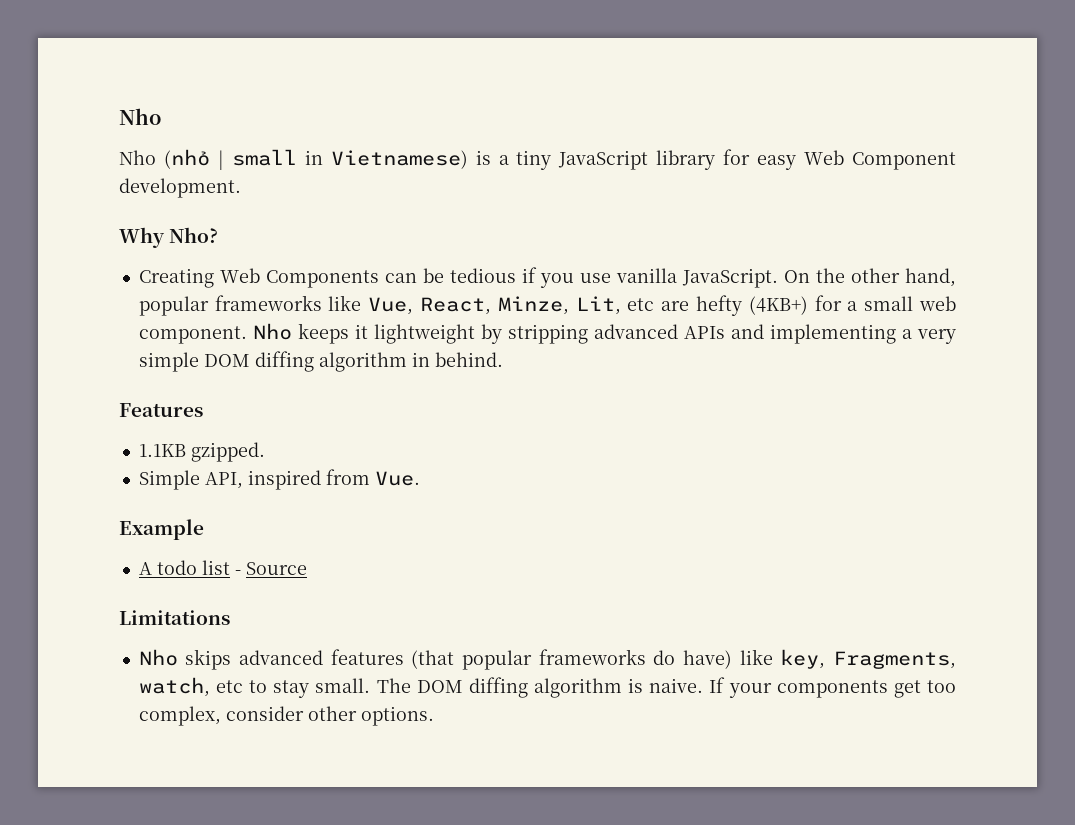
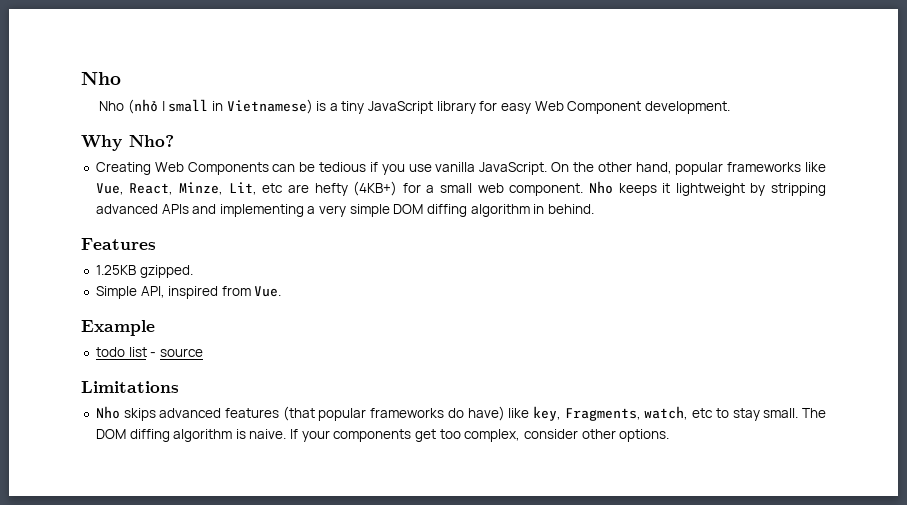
[138,444,186,457] 1.1KB -> [95,265,136,275] 1.25KB
[138,562,152,575] A -> (155, 328) none
[245,562,307,575] Source -> [159,348,203,357] source

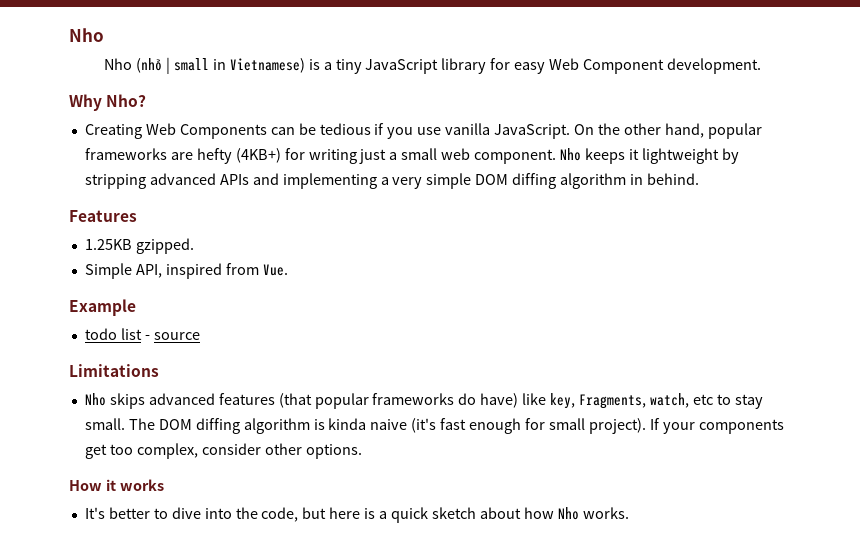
[805,162,827,172] [95,182,284,195] like Vue, React, Minze, Lit, etc -> (167, 154) none
(421, 188) none -> [308,149,387,164] writing just
[249,429,287,439] naive. -> [328,418,646,434] kinda naive (it's fast enough for small project).
(670, 435) none -> [69,479,164,491] [84,507,629,523] // How it works // It's better to dive into the code, but here is a quick sketch about how Nho works.

